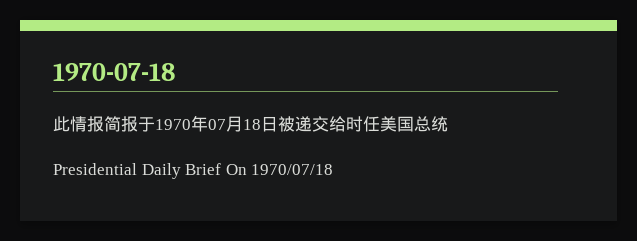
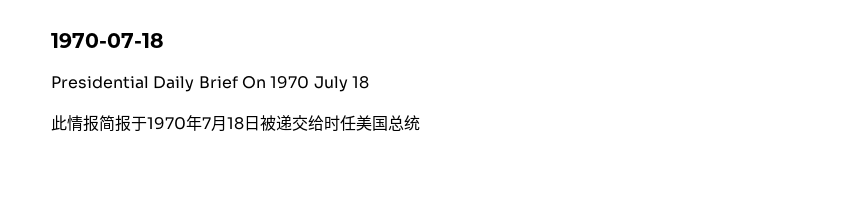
(175, 72) none -> [51,76,369,92] // Presidential Daily Brief On 1970 July 18
[208,119,226,130] 07 -> [202,117,211,129] 7
[53,163,334,179] // Presidential Daily Brief On 1970/07/18 -> (420, 123) none

